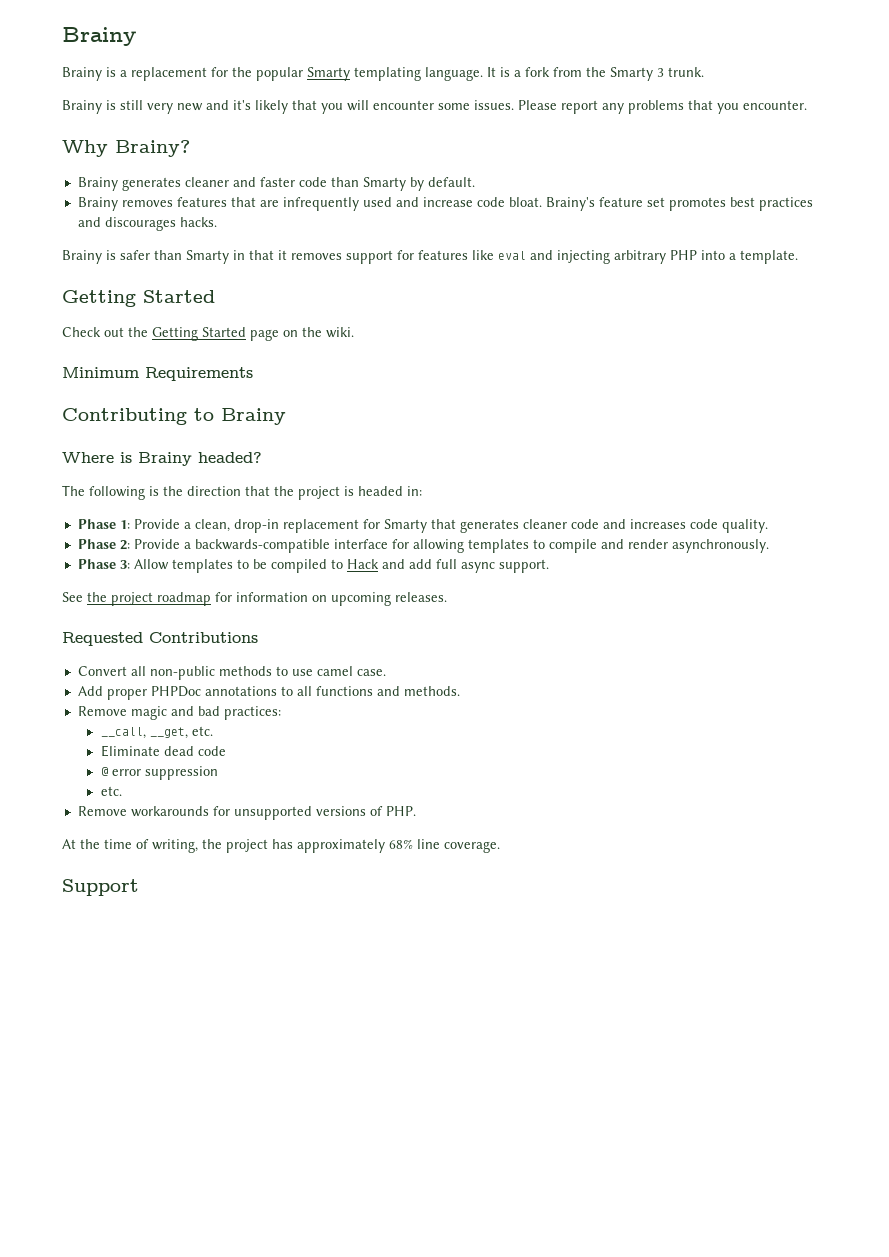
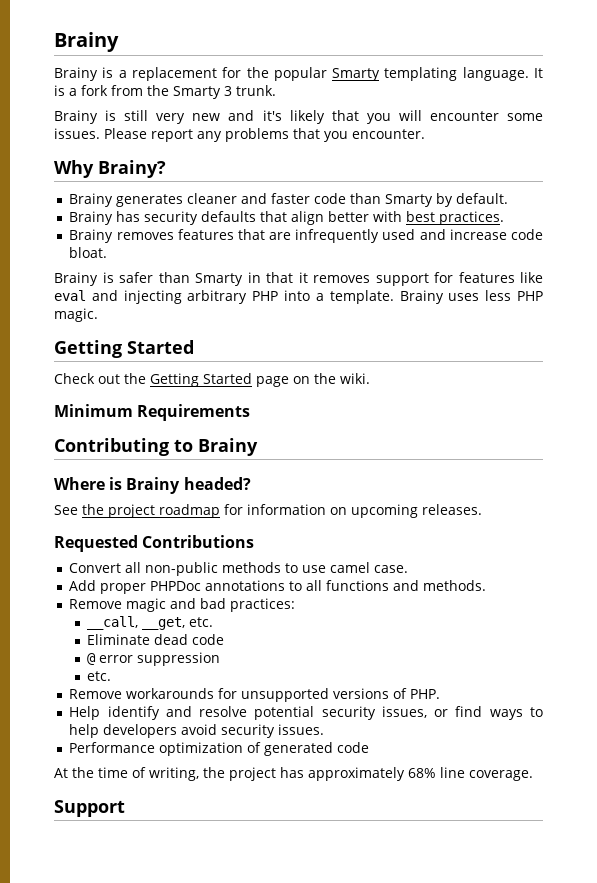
(475, 182) none -> [69,211,505,225] // Brainy has security defaults that align better with best practices.
[545,197,813,211] [77,217,217,231] Brainy's feature set promotes best practices and discourages hacks. -> (108, 252) none
(798, 257) none -> [399,290,543,304] [54,308,98,322] Brainy uses less PHP magic.
[62,485,422,500] [77,519,768,533] [77,539,769,553] [77,559,549,573] // The following is the direction that the project is headed in: // Phase 1: Provide a clean, drop-in replacement for Smarty that generates cleaner code and increases code quality. // Phase 2: Provide a backwards-compatible interface for allowing templates to compile and render asynchronously. // Phase 3: Allow templates to be compiled to Hack and add full async support. -> (251, 483) none
(416, 811) none -> [69,706,543,720] [69,724,325,738] [69,742,370,756] // Help identify and resolve potential security issues, or find ways to help developers avoid security issues. // Performance optimization of generated code

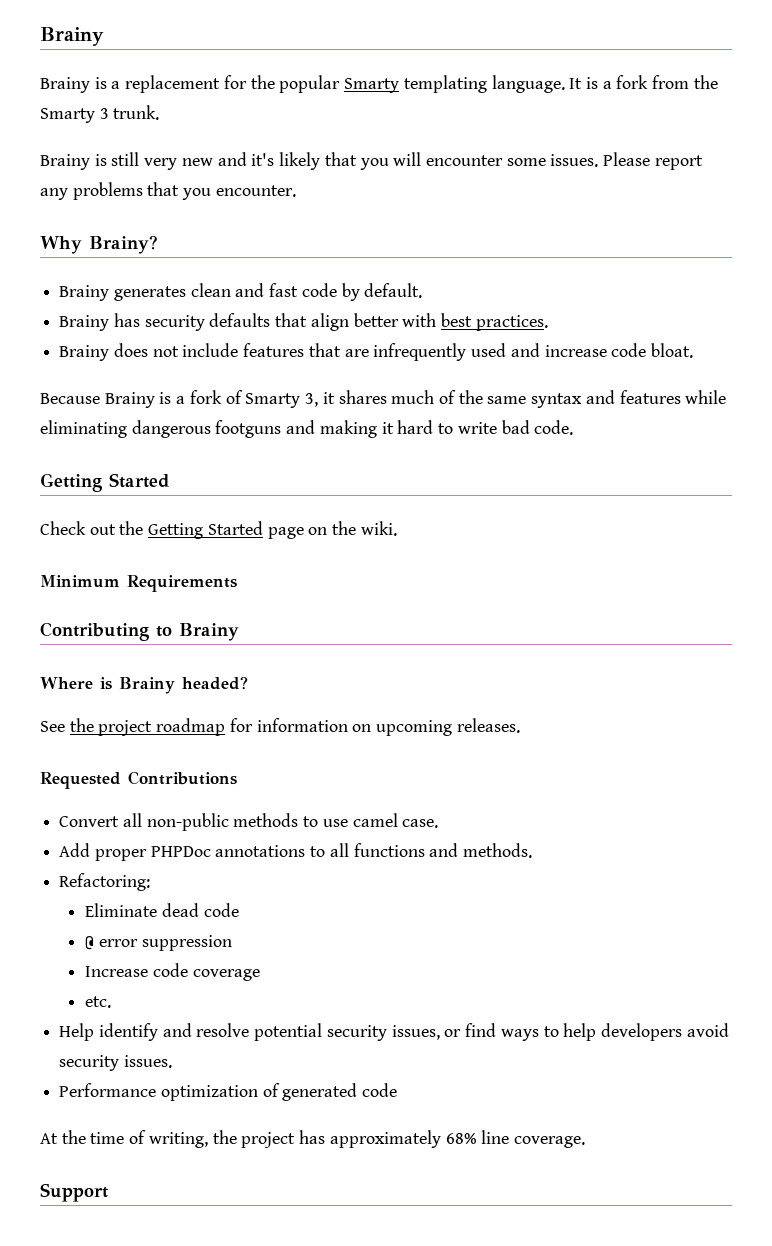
[187,193,434,207] cleaner and faster code than Smarty -> [190,283,337,297] clean and fast code
[116,232,174,240] removes -> [113,343,239,357] does not include
[54,272,543,286] [54,290,543,304] [54,308,98,322] Brainy is safer than Smarty in that it removes support for features like eval and injecting arbitrary PHP into a template. Brainy uses less PHP magic. -> [40,390,727,408] [40,420,574,438] Because Brainy is a fork of Smarty 3, it shares much of the same syntax and features while eliminating dangerous footguns and making it hard to write bad code.
[69,598,296,612] [87,616,214,630] Remove magic and bad practices: // __call, __get, etc. -> [59,873,151,891] Refactoring:
[87,671,112,681] [69,688,441,702] etc. // Remove workarounds for unsupported versions of PHP. -> [85,963,260,981] [85,996,112,1008] Increase code coverage // etc.

